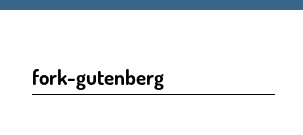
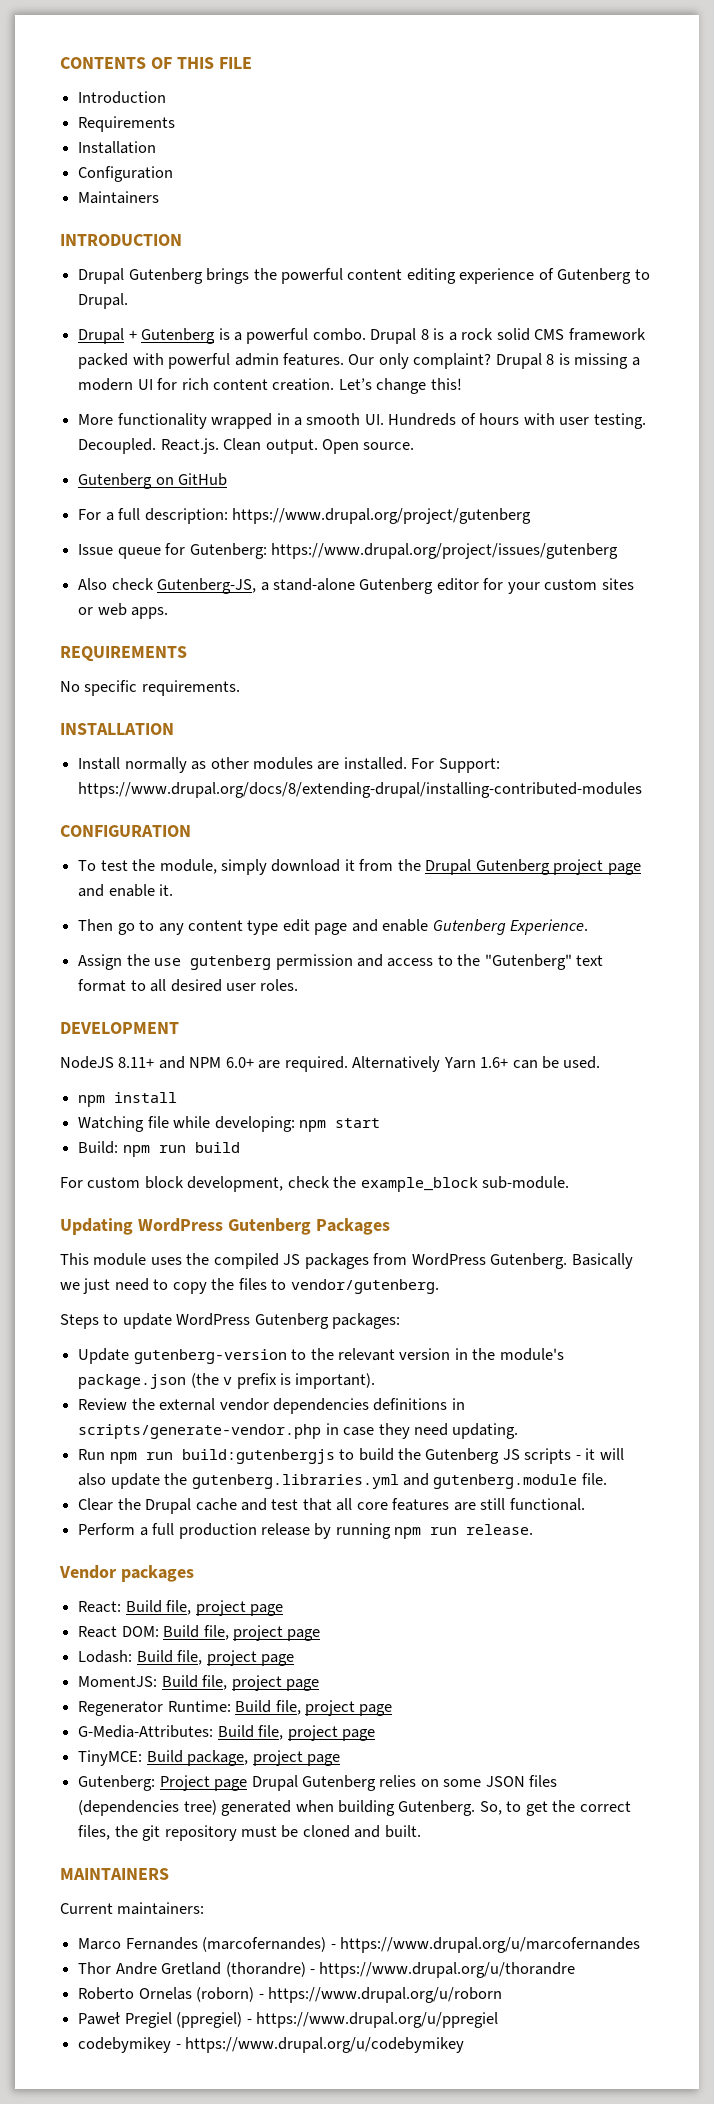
[32,69,164,90] fork-gutenberg -> [60,57,252,69] [78,91,167,104] [78,116,176,132] [78,141,157,154] [78,166,174,182] [78,191,160,204] [60,234,182,246] [78,268,650,284] [78,293,129,309] [78,328,646,344] [78,353,640,369] [78,378,462,394] [78,413,646,429] [78,438,415,454] [78,473,228,489] [78,508,531,524] [78,543,618,559] [78,578,634,594] [78,603,169,619] [60,646,187,662] [60,680,240,696] [60,723,174,735] [78,757,500,773] [78,782,643,798] [60,825,191,837] [78,859,641,875] [78,884,174,897] [78,919,589,935] [78,954,604,970] [78,979,299,992] [60,1022,179,1034] [60,1056,601,1072] [78,1092,178,1107] [78,1116,380,1132] [78,1141,240,1157] [60,1176,570,1192] [60,1218,390,1235] [60,1253,633,1269] [60,1278,439,1294] [60,1313,401,1329] [78,1348,564,1364] [78,1373,376,1389] [78,1398,465,1414] [78,1423,519,1439] [78,1448,624,1464] [78,1473,607,1489] [78,1498,585,1514] [78,1523,534,1539] [59,1565,194,1582] [78,1600,283,1616] [78,1625,321,1641] [78,1650,294,1666] [78,1675,319,1691] [78,1700,393,1716] [78,1725,375,1741] [78,1750,340,1766] [78,1775,558,1791] [78,1800,631,1816] [78,1825,421,1841] [60,1868,169,1880] [60,1902,205,1915] [78,1937,640,1953] [78,1962,576,1978] [78,1987,502,2003] [78,2012,498,2028] [78,2037,465,2053] CONTENTS OF THIS FILE // Introduction // Requirements // Installation // Configuration // Maintainers // INTRODUCTION // Drupal Gutenberg brings the powerful content editing experience of Gutenberg to Drupal. // Drupal + Gutenberg is a powerful combo. Drupal 8 is a rock solid CMS framework packed with powerful admin features. Our only complaint? Drupal 8 is missing a modern UI for rich content creation. Let’s change this! // More functionality wrapped in a smooth UI. Hundreds of hours with user testing. Decoupled. React.js. Clean output. Open source. // Gutenberg on GitHub // For a full description: https://www.drupal.org/project/gutenberg // Issue queue for Gutenberg: https://www.drupal.org/project/issues/gutenberg // Also check Gutenberg-JS, a stand-alone Gutenberg editor for your custom sites or web apps. // REQUIREMENTS // No specific requirements. // INSTALLATION // Install normally as other modules are installed. For Support: https://www.drupal.org/docs/8/extending-drupal/installing-contributed-modules // CONFIGURATION // To test the module, simply download it from the Drupal Gutenberg project page and enable it. // Then go to any content type edit page and enable Gutenberg Experience. // Assign the use gutenberg permission and access to the "Gutenberg" text format to all desired user roles. // DEVELOPMENT // NodeJS 8.11+ and NPM 6.0+ are required. Alternatively Yarn 1.6+ can be used. // npm install // Watching file while developing: npm start // Build: npm run build // For custom block development, check the example_block sub-module. // Updating WordPress Gutenberg Packages // This module uses the compiled JS packages from WordPress Gutenberg. Basically we just need to copy the files to vendor/gutenberg. // Steps to update WordPress Gutenberg packages: // Update gutenberg-version to the relevant version in the module's package.json (the v prefix is important). // Review the external vendor dependencies definitions in scripts/generate-vendor.php in case they need updating. // Run npm run build:gutenbergjs to build the Gutenberg JS scripts - it will also update the gutenberg.libraries.yml and gutenberg.module file. // Clear the Drupal cache and test that all core features are still functional. // Perform a full production release by running npm run release. // Vendor packages // React: Build file, project page // React DOM: Build file, project page // Lodash: Build file, project page // MomentJS: Build file, project page // Regenerator Runtime: Build file, project page // G-Media-Attributes: Build file, project page // TinyMCE: Build package, project page // Gutenberg: Project page Drupal Gutenberg relies on some JSON files (dependencies tree) generated when building Gutenberg. So, to get the correct files, the git repository must be cloned and built. // MAINTAINERS // Current maintainers: // Marco Fernandes (marcofernandes) - https://www.drupal.org/u/marcofernandes // Thor Andre Gretland (thorandre) - https://www.drupal.org/u/thorandre // Roberto Ornelas (roborn) - https://www.drupal.org/u/roborn // Paweł Pregiel (ppregiel) - https://www.drupal.org/u/ppregiel // codebymikey - https://www.drupal.org/u/codebymikey

